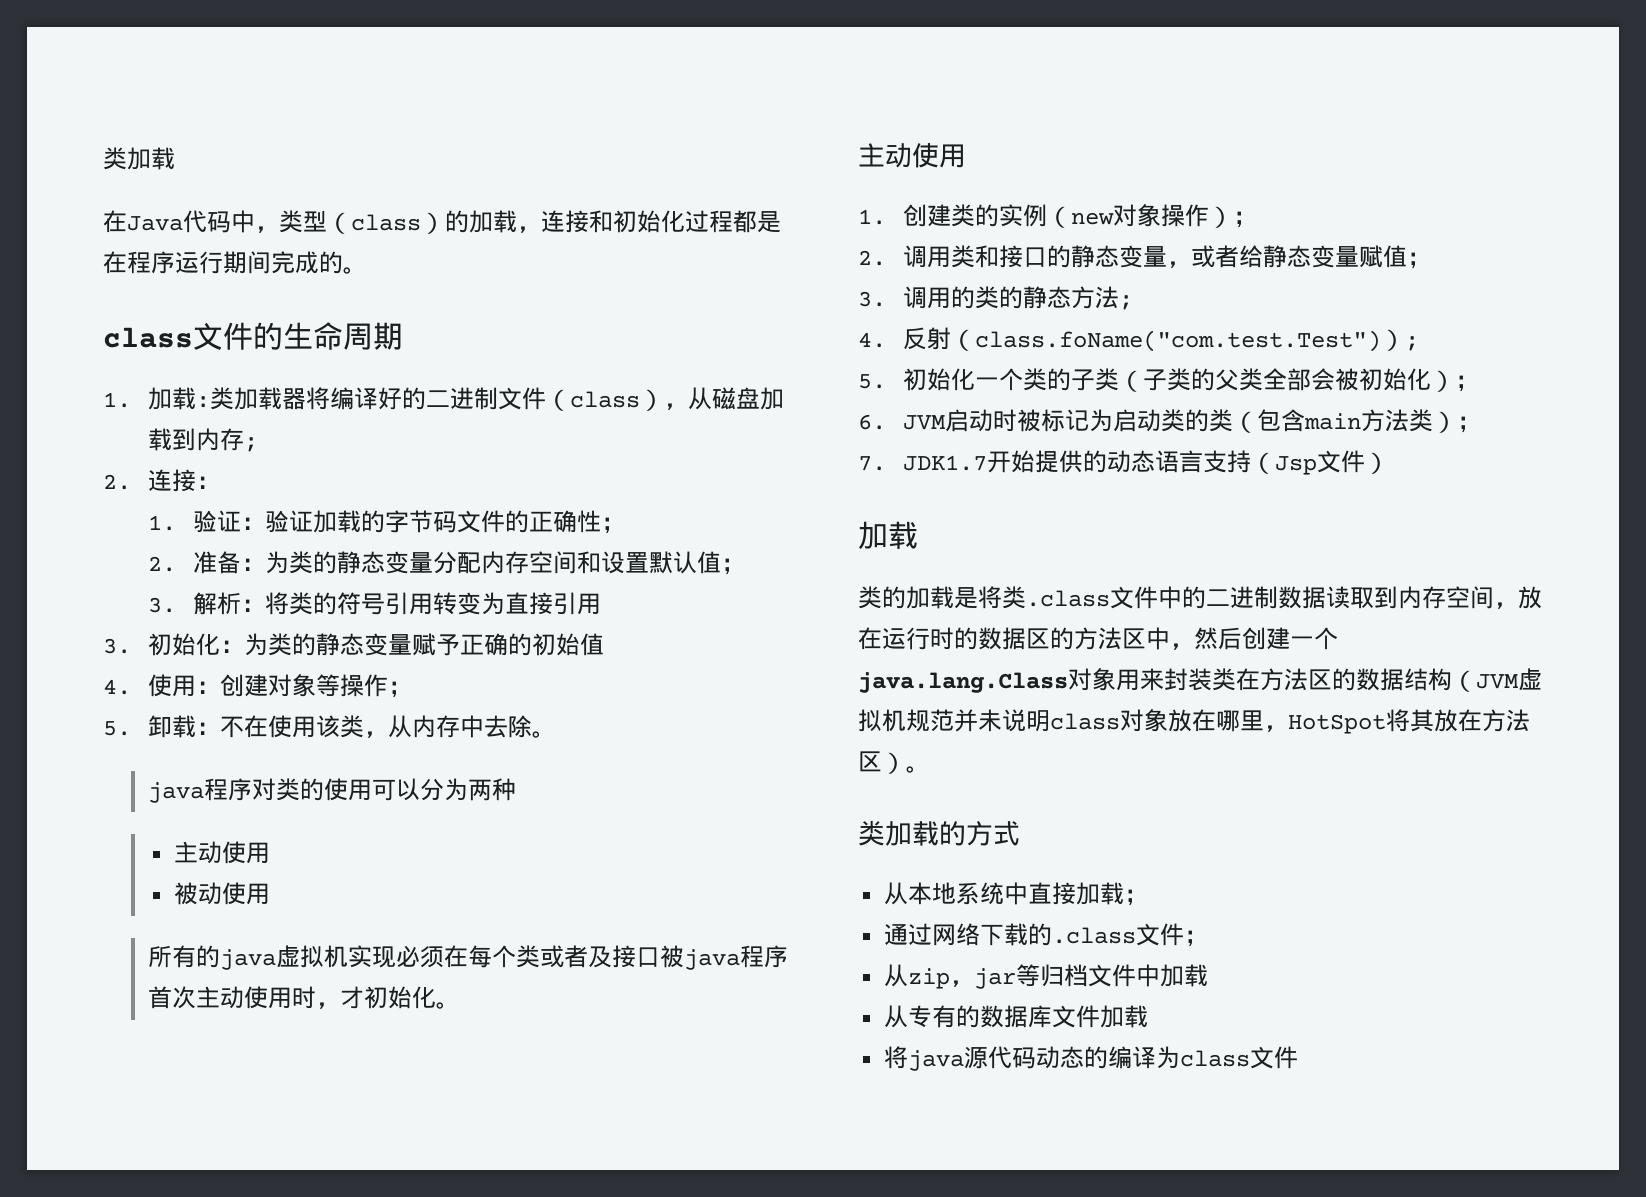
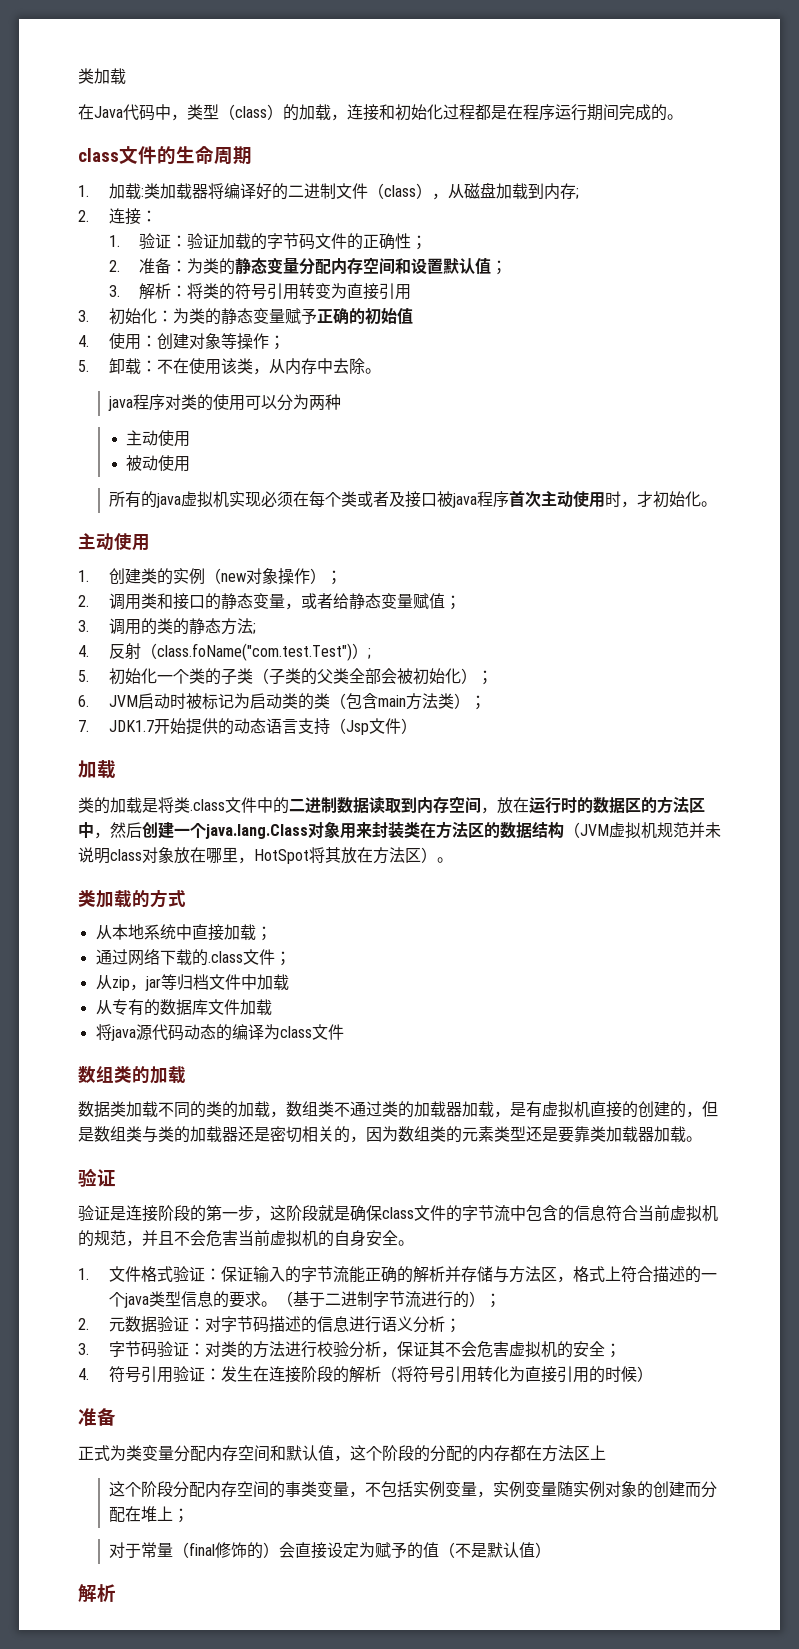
(1299, 1057) none -> [78,1066,186,1084] [78,1101,718,1118] [78,1126,702,1143] [78,1168,116,1187] [78,1205,718,1222] [78,1230,414,1247] [78,1266,717,1283] [108,1291,501,1308] [78,1316,461,1333] [78,1341,621,1358] [78,1366,653,1383] [78,1408,116,1426] [78,1445,606,1462] [108,1481,717,1498] [108,1506,189,1523] [108,1542,551,1559] [78,1584,116,1602] // 数组类的加载 // 数据类加载不同的类的加载，数组类不通过类的加载器加载，是有虚拟机直接的创建的，但是数组类与类的加载器还是密切相关的，因为数组类的元素类型还是要靠类加载器加载。 // 验证 // 验证是连接阶段的第一步，这阶段就是确保class文件的字节流中包含的信息符合当前虚拟机的规范，并且不会危害当前虚拟机的自身安全。 // 1.文件格式验证：保证输入的字节流能正确的解析并存储与方法区，格式上符合描述的一个java类型信息的要求。（基于二进制字节流进行的）； // 2.元数据验证：对字节码描述的信息进行语义分析； // 3.字节码验证：对类的方法进行校验分析，保证其不会危害虚拟机的安全； // 4.符号引用验证：发生在连接阶段的解析（将符号引用转化为直接引用的时候） // 准备 // 正式为类变量分配内存空间和默认值，这个阶段的分配的内存都在方法区上 // 这个阶段分配内存空间的事类变量，不包括实例变量，实例变量随实例对象的创建而分配在堆上； // 对于常量（final修饰的）会直接设定为赋予的值（不是默认值） // 解析

